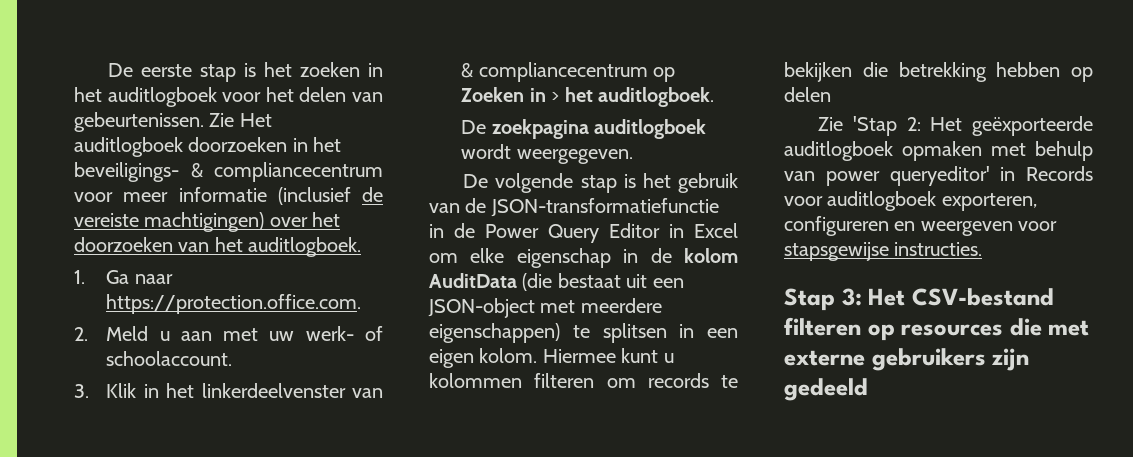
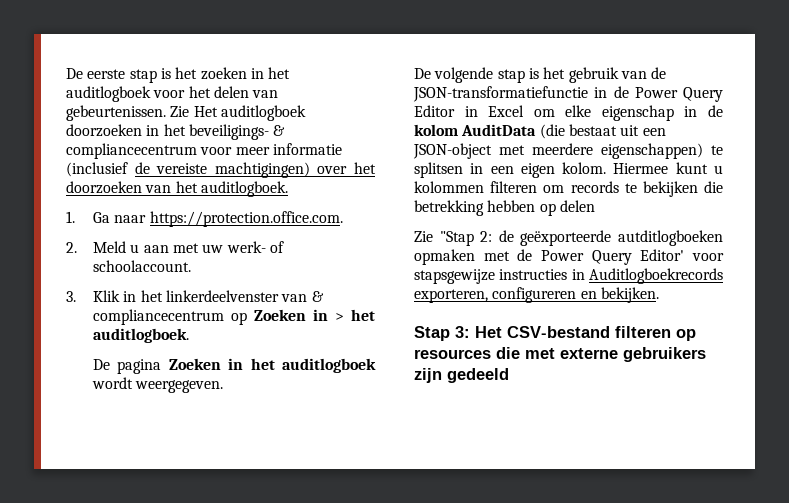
[491,119,589,139] zoekpagina -> [117,358,275,374] pagina Zoeken in het
[852,116,1093,136] [784,141,1093,161] [784,166,1093,186] [784,191,1037,211] [784,216,1058,236] [784,242,983,261] 'Stap 2: Het geëxporteerde auditlogboek opmaken met behulp van power queryeditor' in Records voor auditlogboek exporteren, configureren en weergeven voor stapsgewijse instructies. -> [439,230,723,246] [414,249,724,265] [414,268,723,284] [414,287,659,303] "Stap 2: de geëxporteerde autditlogboeken opmaken met de Power Query Editor' voor stapsgewijze instructies in Auditlogboekrecords exporteren, configureren en bekijken.

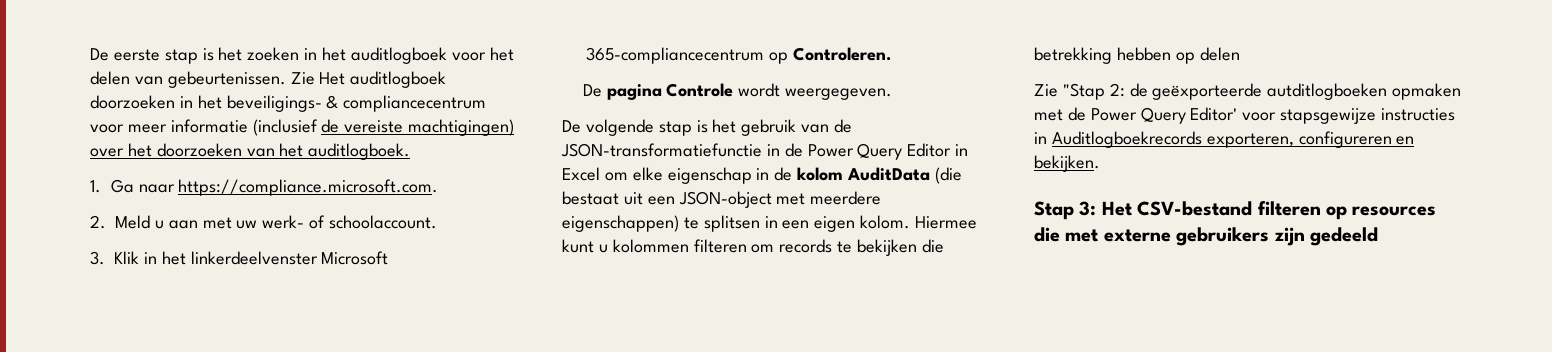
[149,211,343,227] https://protection.office.com. -> [178,179,439,196] https://compliance.microsoft.com.
[281,291,324,302] [92,309,375,325] [92,328,189,343] [92,358,376,374] van & compliancecentrum op Zoeken in > het auditlogboek. // De pagina Zoeken in het auditlogboek -> [321,251,389,265] [586,47,891,64] [582,83,734,100] Microsoft 365-compliancecentrum op Controleren. // De pagina Controle

